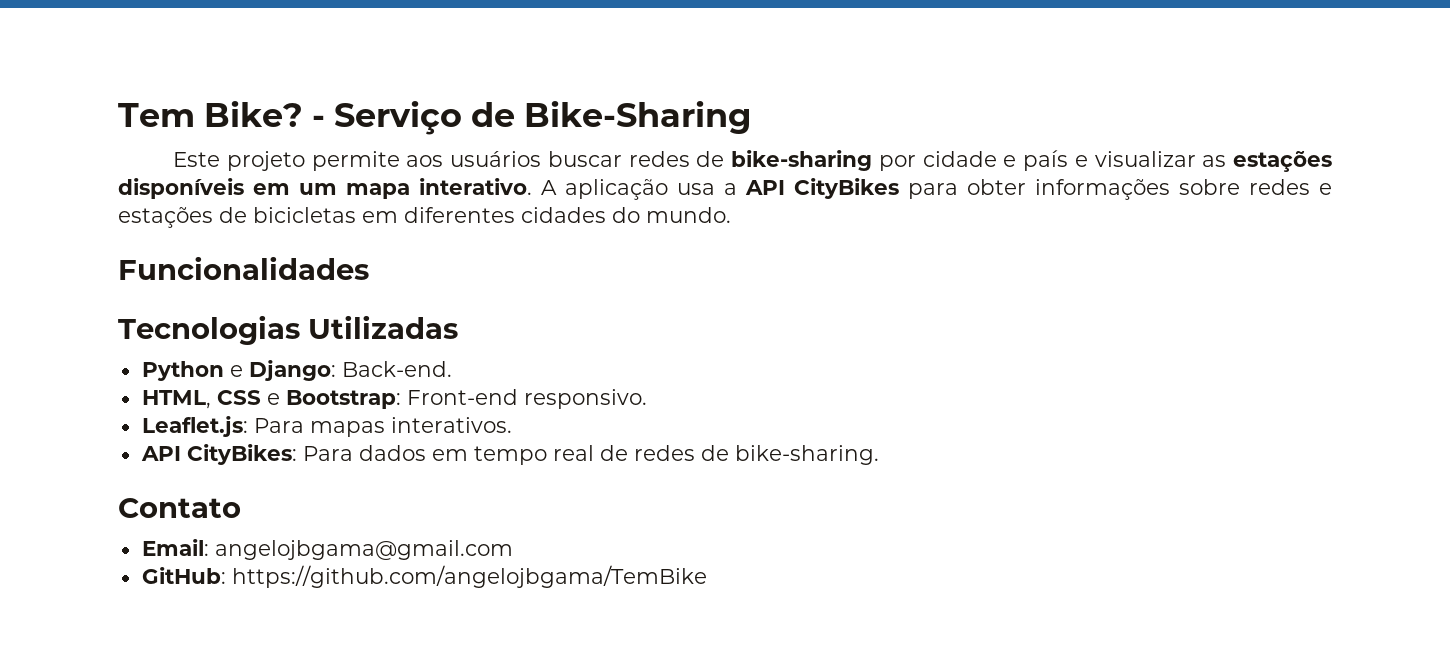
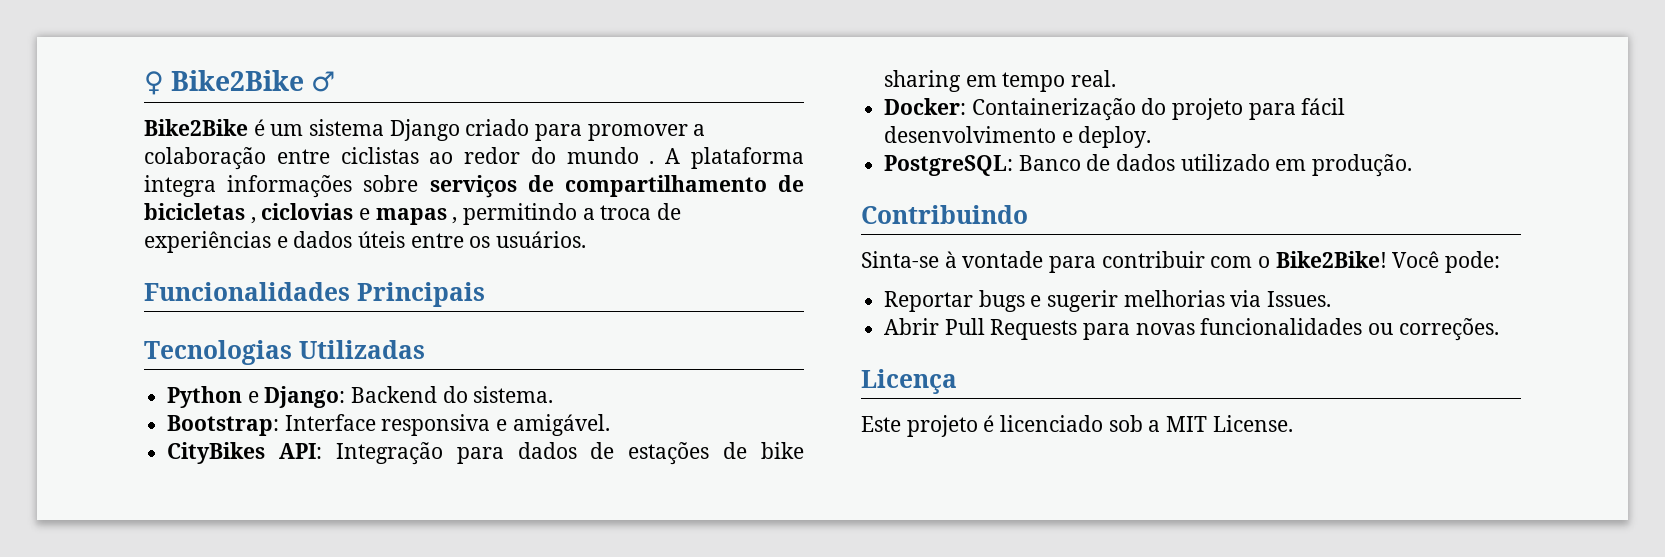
[118,101,752,135] [173,150,1332,172] [118,178,1332,200] [118,207,731,228] Tem Bike? - Serviço de Bike-Sharing // Este projeto permite aos usuários buscar redes de bike-sharing por cidade e país e visualizar as estações disponíveis em um mapa interativo. A aplicação usa a API CityBikes para obter informações sobre redes e estações de bicicletas em diferentes cidades do mundo. -> [144,70,336,95] [144,119,706,141] [144,147,804,170] [144,175,805,198] [144,203,682,225] [144,231,587,253] ♀ Bike2Bike ♂ // Bike2Bike é um sistema Django criado para promover a colaboração entre ciclistas ao redor do mundo . A plataforma integra informações sobre serviços de compartilhamento de bicicletas , ciclovias e mapas , permitindo a troca de experiências e dados úteis entre os usuários.
(369, 268) none -> [356,282,485,307] Principais
[341,361,452,377] [141,389,647,409] [141,416,512,437] [140,444,879,465] [118,498,241,518] [141,539,513,560] [141,565,707,588] Back-end. // HTML, CSS e Bootstrap: Front-end responsivo. // Leaflet.js: Para mapas interativos. // API CityBikes: Para dados em tempo real de redes de bike-sharing. // Contato // Email: angelojbgama@gmail.com // GitHub: https://github.com/angelojbgama/TemBike -> [351,386,554,403] [167,414,610,436] [167,442,804,465] [884,70,1117,92] [884,98,1346,121] [884,126,1152,148] [884,154,1413,177] [861,205,1028,224] [861,251,1501,273] [884,290,1332,312] [884,318,1499,341] [861,369,957,394] [861,415,1293,437] Backend do sistema. // Bootstrap: Interface responsiva e amigável. // CityBikes API: Integração para dados de estações de bike sharing em tempo real. // Docker: Containerização do projeto para fácil desenvolvimento e deploy. // PostgreSQL: Banco de dados utilizado em produção. // Contribuindo // Sinta-se à vontade para contribuir com o Bike2Bike! Você pode: // Reportar bugs e sugerir melhorias via Issues. // Abrir Pull Requests para novas funcionalidades ou correções. // Licença // Este projeto é licenciado sob a MIT License.

